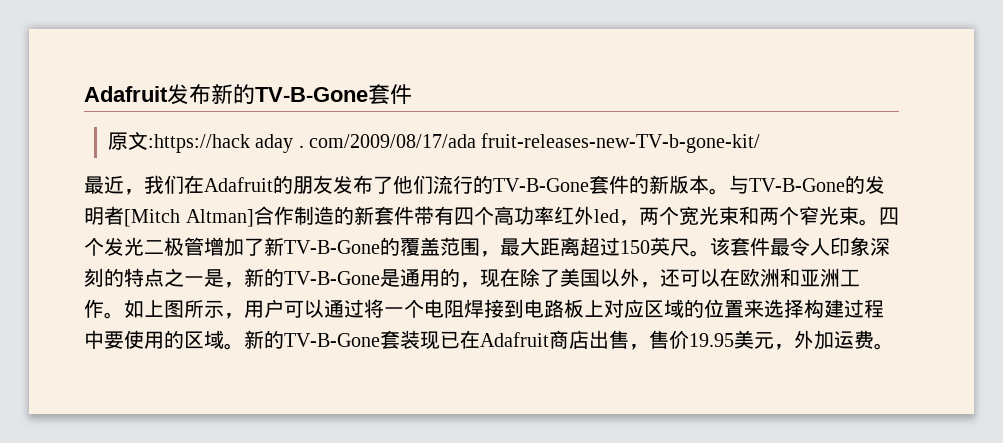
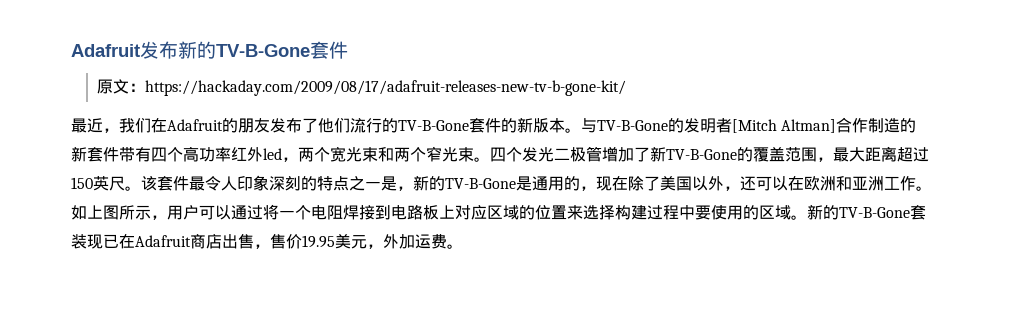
[147,133,761,153] :https://hack aday . com/2009/08/17/ada fruit-releases-new-TV-b-gone-kit/ -> [128,80,626,96] ：https://hackaday.com/2009/08/17/adafruit-releases-new-tv-b-gone-kit/

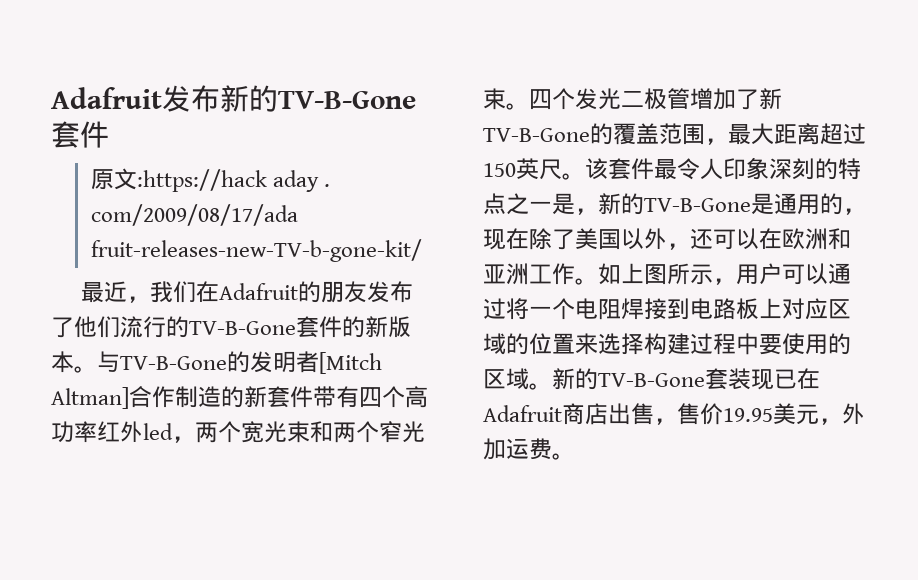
[128,80,626,96] ：https://hackaday.com/2009/08/17/adafruit-releases-new-tv-b-gone-kit/ -> [136,169,330,192] [90,204,298,226] [90,239,422,262] :https://hack aday . com/2009/08/17/ada fruit-releases-new-TV-b-gone-kit/

